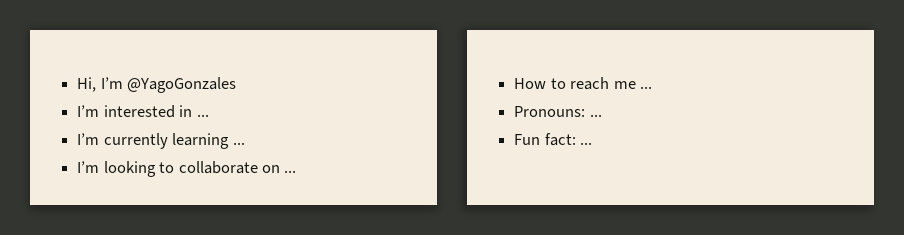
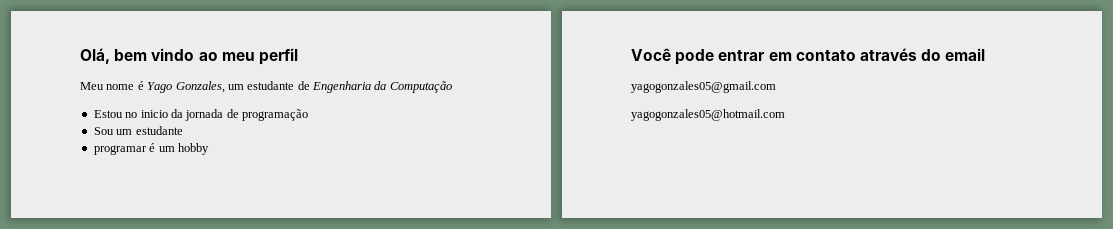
[77,77,237,93] [77,105,209,118] [77,133,245,149] [77,161,297,177] [514,77,652,90] [514,106,602,117] [514,133,593,146] Hi, I’m @YagoGonzales // I’m interested in ... // I’m currently learning ... // I’m looking to collaborate on ... // How to reach me ... // Pronouns: ... // Fun fact: ... -> [80,48,298,65] [80,81,452,93] [93,109,308,121] [93,126,183,135] [93,143,209,155] [631,48,986,65] [631,81,776,93] [631,109,785,121] Olá, bem vindo ao meu perfil // Meu nome é Yago Gonzales, um estudante de Engenharia da Computação // Estou no inicio da jornada de programação // Sou um estudante // programar é um hobby // Você pode entrar em contato através do email // yagogonzales05@gmail.com // yagogonzales05@hotmail.com

